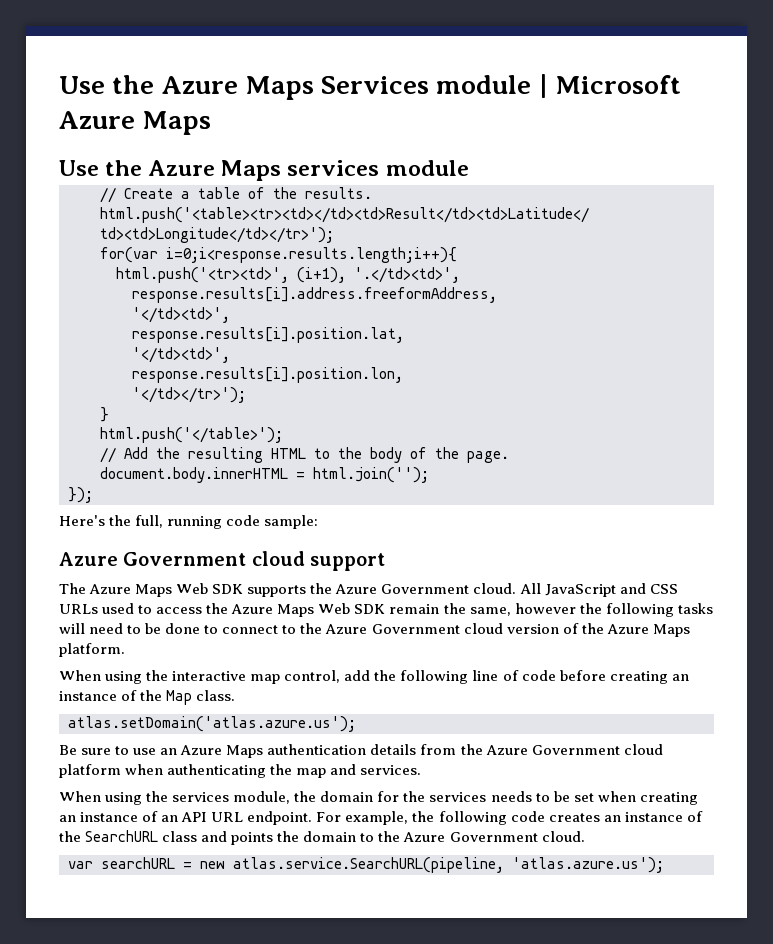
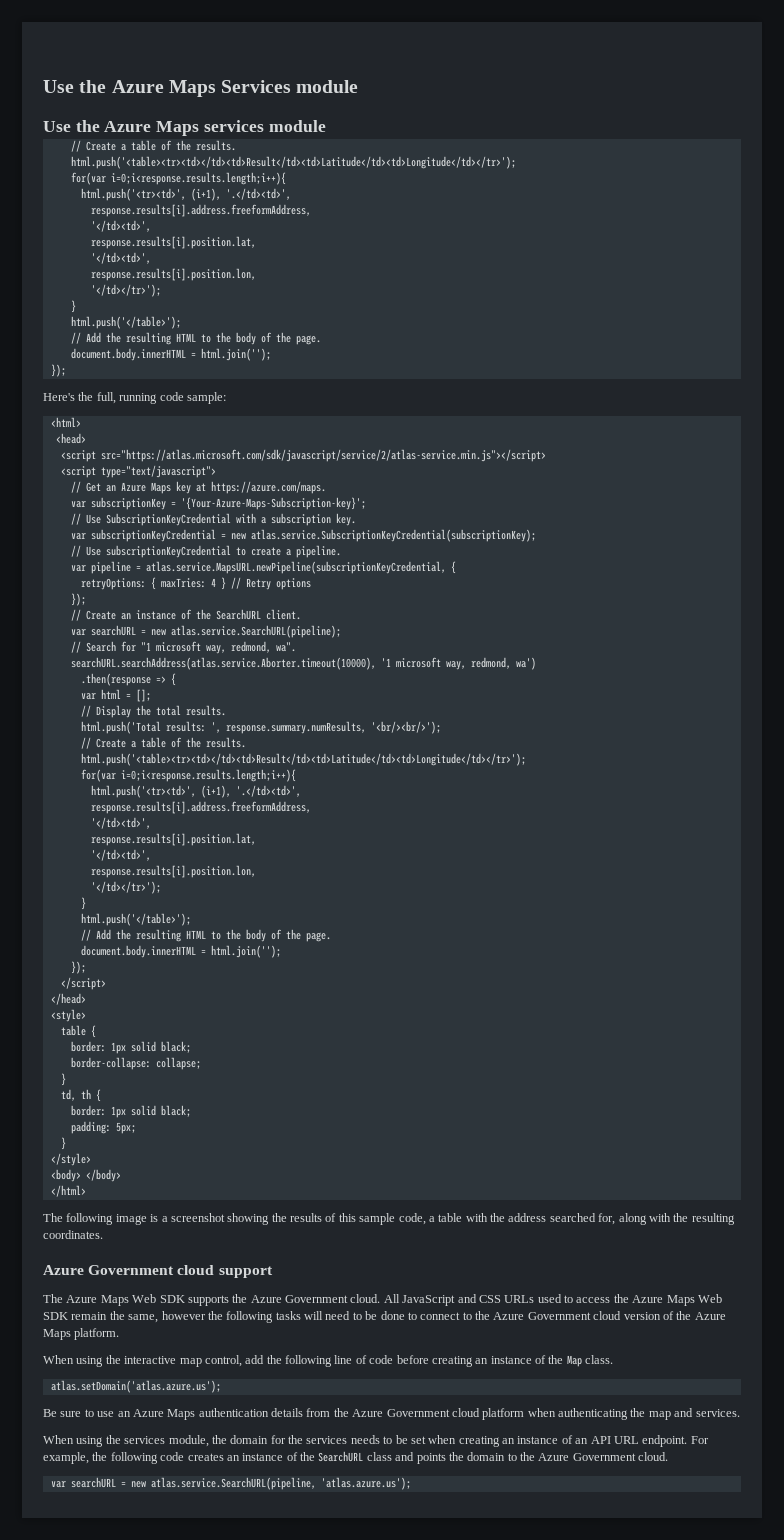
[538,74,682,98] [59,111,212,135] | Microsoft Azure Maps -> (359, 86) none
(319, 522) none -> [50,417,81,427] [55,433,86,444] [60,449,546,462] [60,465,216,478] [70,481,326,494] [70,497,366,510] [70,513,356,526] [70,529,536,542] [70,545,341,558] [70,561,456,574] [80,577,311,590] [70,593,86,606] [70,609,301,621] [70,625,341,638] [70,641,296,654] [70,657,536,670] [80,673,176,686] [80,689,151,702] [80,705,226,718] [80,721,441,734] [80,737,246,749] [80,753,526,766] [80,769,296,782] [90,785,301,798] [90,801,311,814] [90,817,151,829] [90,833,256,846] [90,849,151,861] [90,865,256,878] [90,881,161,894] [80,897,86,910] [80,913,191,926] [80,929,331,942] [80,945,281,958] [70,961,86,974] [60,977,106,990] [50,993,86,1005] [50,1009,86,1022] [60,1025,96,1038] [70,1041,191,1054] [70,1057,201,1070] [60,1073,66,1086] [60,1089,101,1102] [70,1105,191,1118] [70,1121,136,1134] [60,1137,66,1150] [50,1153,91,1166] [50,1169,121,1182] [50,1185,86,1197] [43,1213,735,1225] [43,1230,103,1239] // <html> // <head> // <script src="https://atlas.microsoft.com/sdk/javascript/service/2/atlas-service.min.js"></script> // <script type="text/javascript"> // // Get an Azure Maps key at https://azure.com/maps. // var subscriptionKey = '{Your-Azure-Maps-Subscription-key}'; // // Use SubscriptionKeyCredential with a subscription key. // var subscriptionKeyCredential = new atlas.service.SubscriptionKeyCredential(subscriptionKey); // // Use subscriptionKeyCredential to create a pipeline. // var pipeline = atlas.service.MapsURL.newPipeline(subscriptionKeyCredential, { // retryOptions: { maxTries: 4 } // Retry options // }); // // Create an instance of the SearchURL client. // var searchURL = new atlas.service.SearchURL(pipeline); // // Search for "1 microsoft way, redmond, wa". // searchURL.searchAddress(atlas.service.Aborter.timeout(10000), '1 microsoft way, redmond, wa') // .then(response => { // var html = []; // // Display the total results. // html.push('Total results: ', response.summary.numResults, '<br/><br/>'); // // Create a table of the results. // html.push('<table><tr><td></td><td>Result</td><td>Latitude</td><td>Longitude</td></tr>'); // for(var i=0;i<response.results.length;i++){ // html.push('<tr><td>', (i+1), '.</td><td>', // response.results[i].address.freeformAddress, // '</td><td>', // response.results[i].position.lat, // '</td><td>', // response.results[i].position.lon, // '</td></tr>'); // } // html.push('</table>'); // // Add the resulting HTML to the body of the page. // document.body.innerHTML = html.join(''); // }); // </script> // </head> // <style> // table { // border: 1px solid black; // border-collapse: collapse; // } // td, th { // border: 1px solid black; // padding: 5px; // } // </style> // <body> </body> // </html> // The following image is a screenshot showing the results of this sample code, a table with the address searched for, along with the resulting coordinates.

